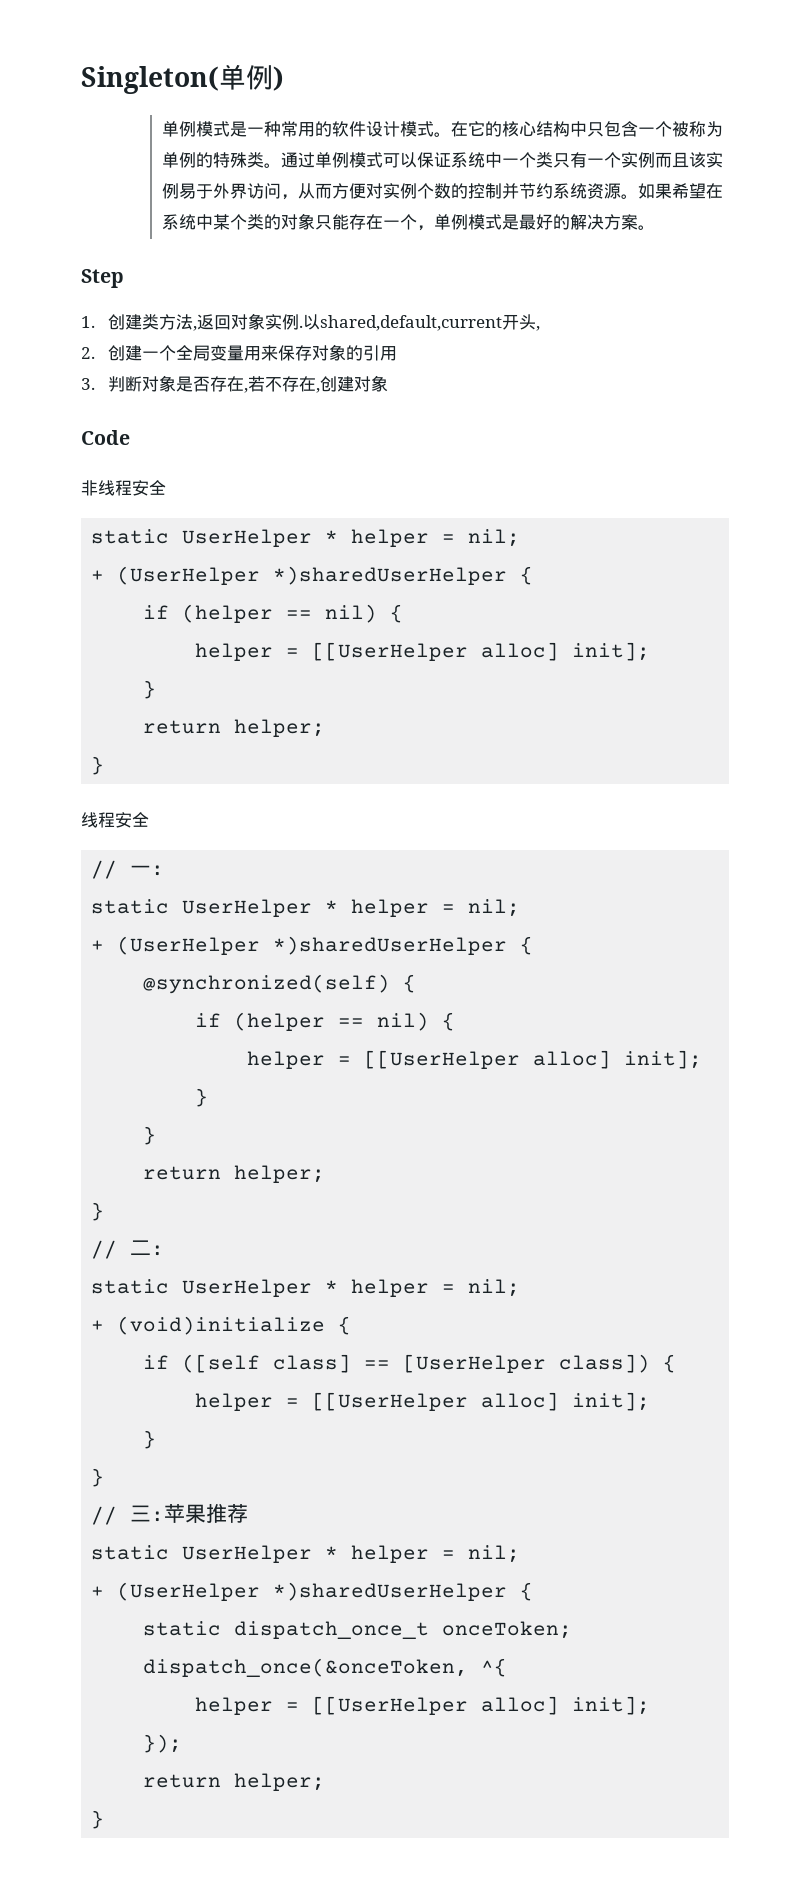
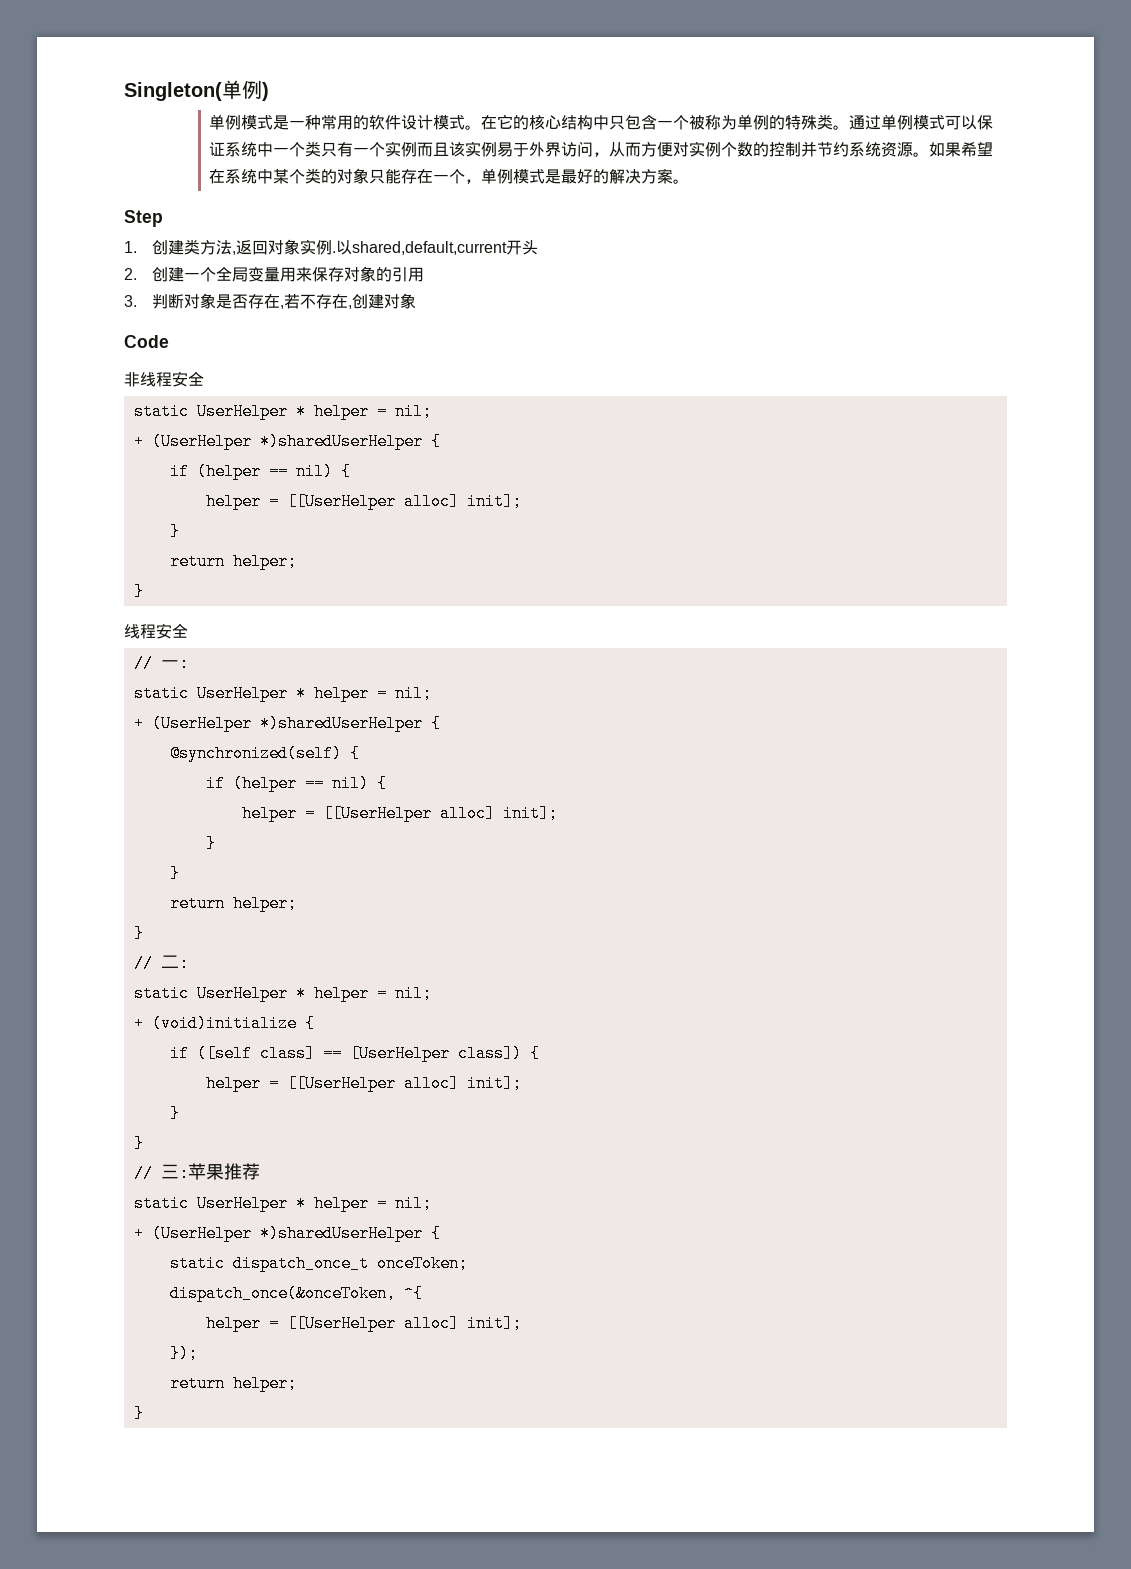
[535,326,540,331] , -> (539, 247) none

